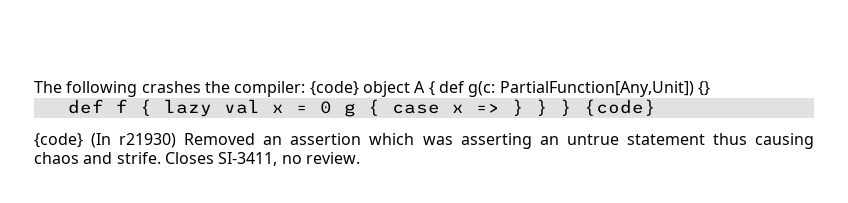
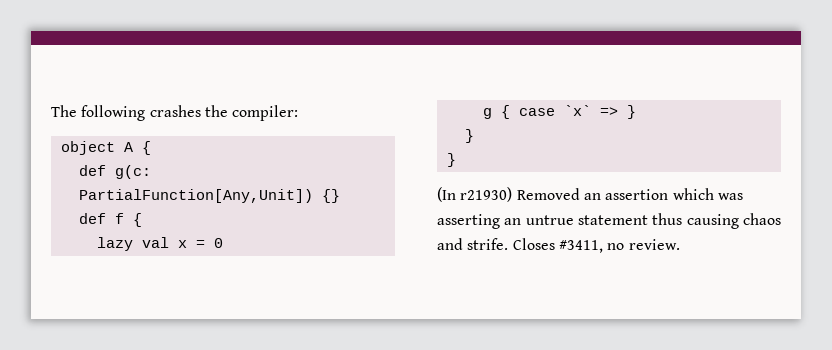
[309,81,359,96] {code} -> (299, 113) //
(435, 88) none -> (151, 148) //
(152, 107) none -> (142, 220) //
(332, 107) none -> (223, 243) //
[451,104,464,113] x -> [563,105,591,116] `x`
[535,99,656,116] [34,133,83,148] } } {code} // {code} -> [464,129,474,143] [446,153,456,167] // } // } //
[218,152,278,166] SI-3411, -> [558,240,603,253] #3411,

